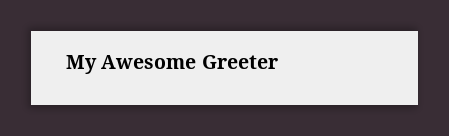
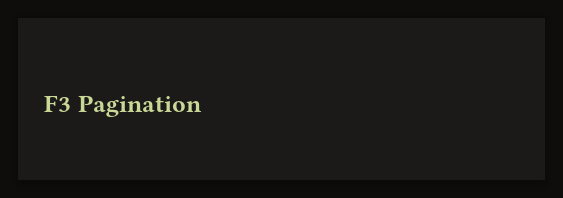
[66,55,278,74] My Awesome Greeter -> [44,95,202,117] F3 Pagination

